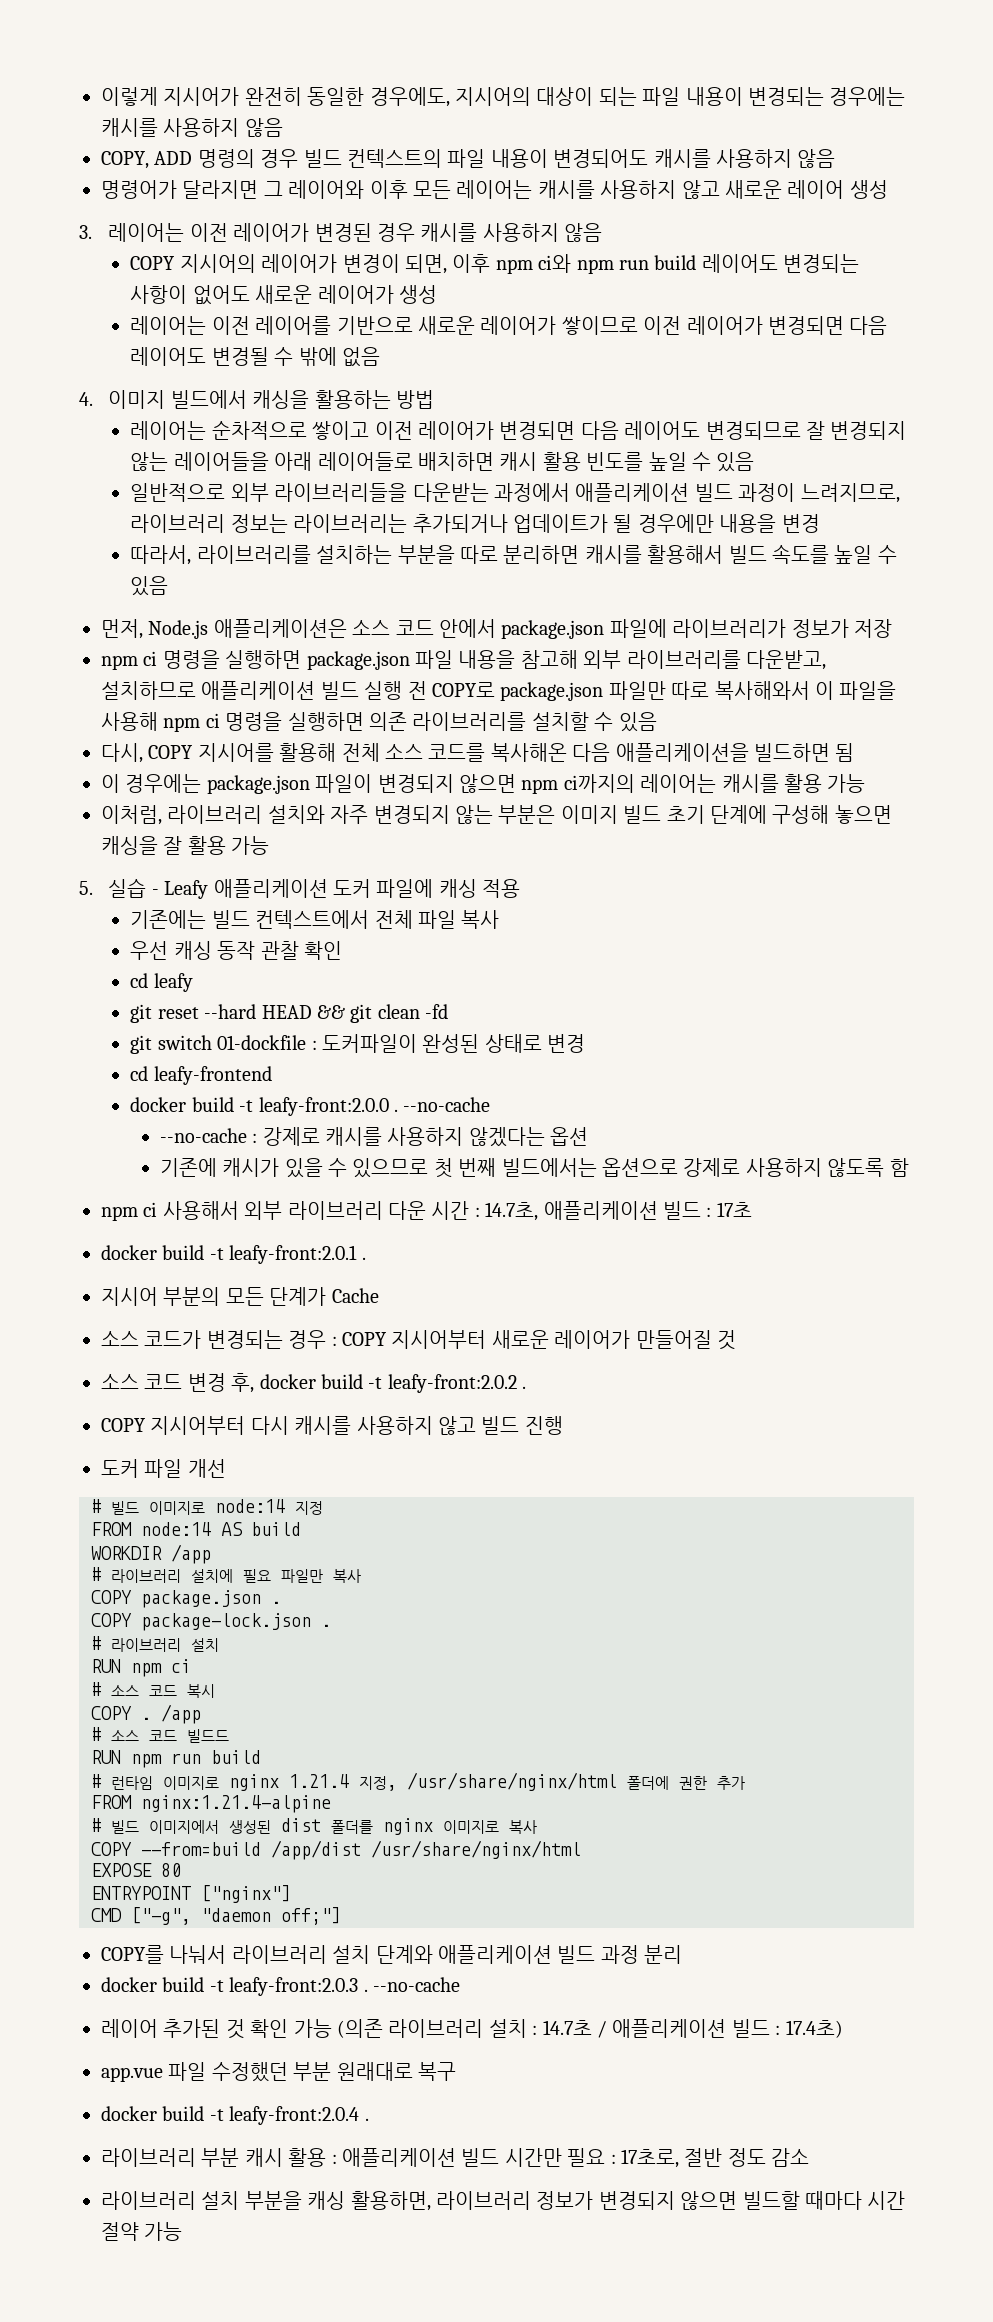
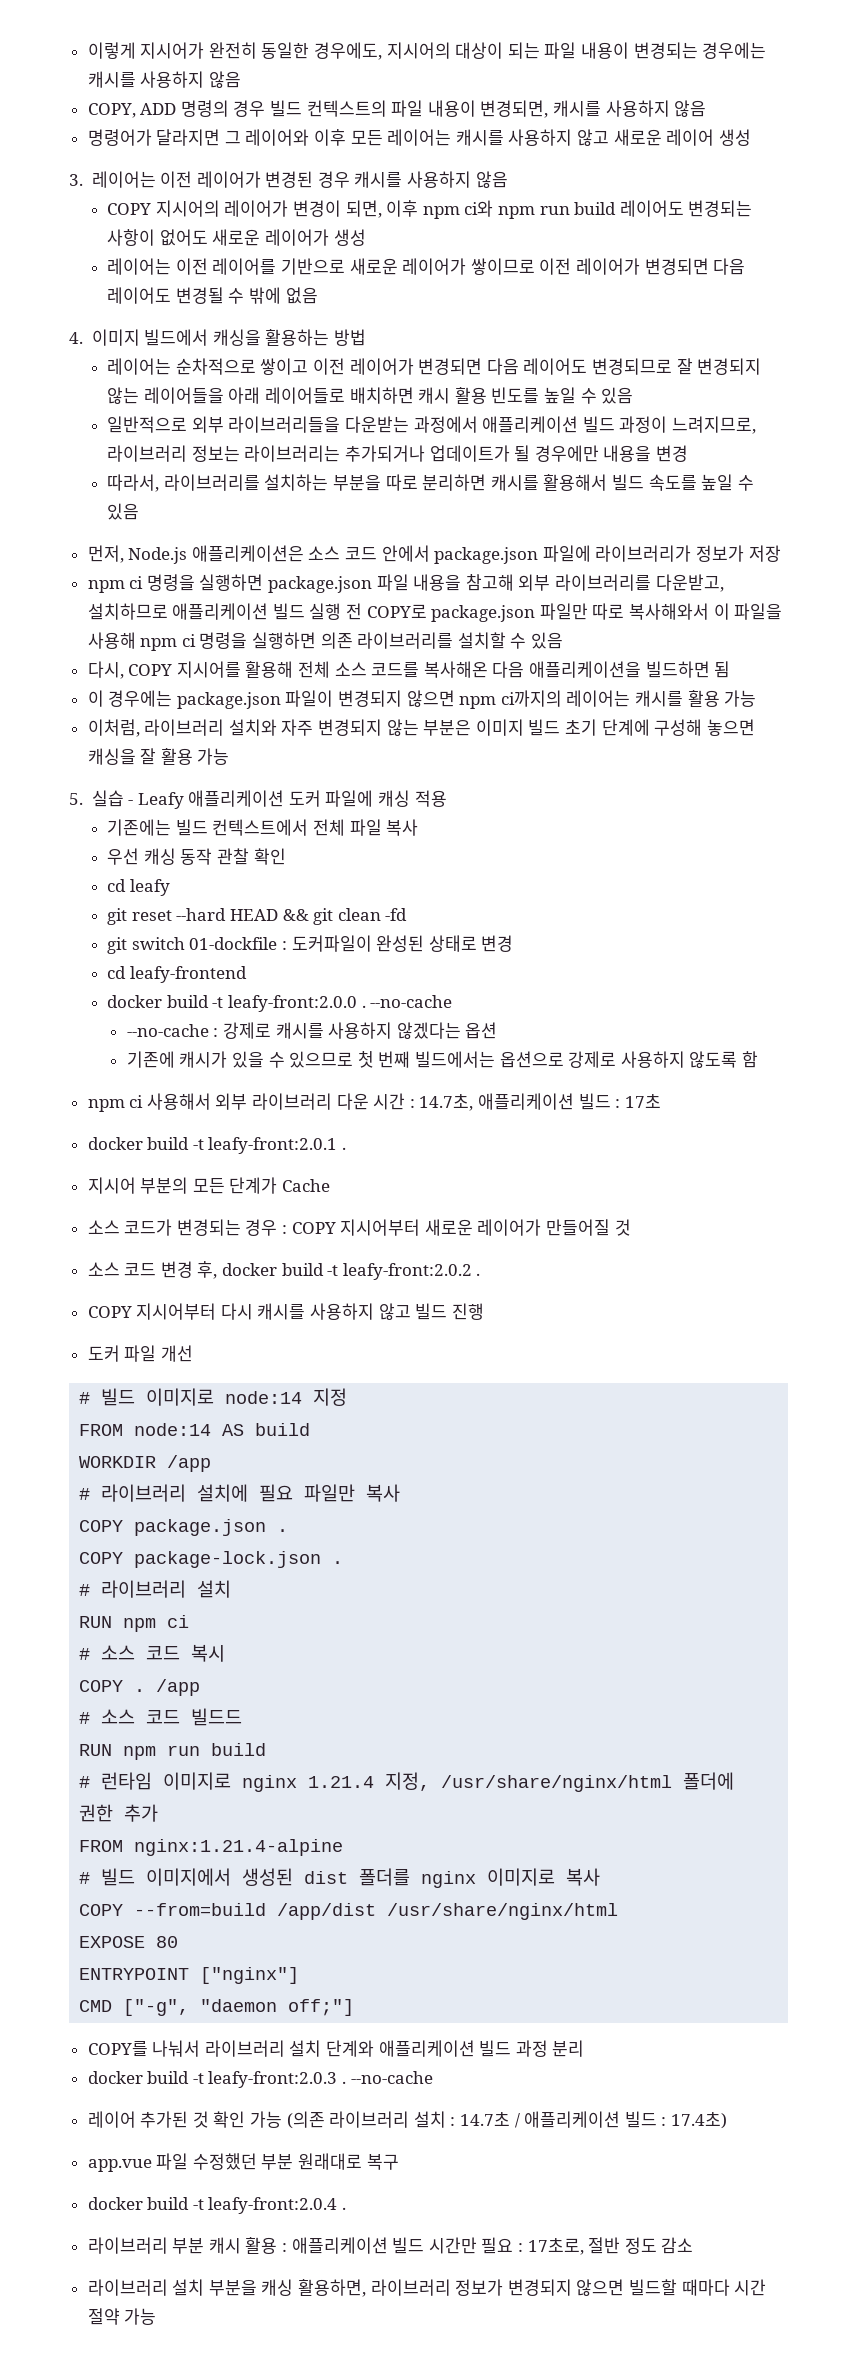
[553,149,649,168] 변경되어도 -> [480,100,549,118] 변경되면,

